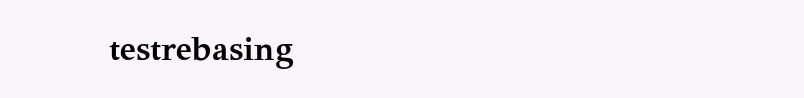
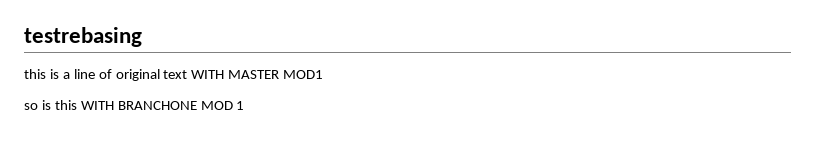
(294, 53) none -> [24,69,324,81] [24,100,245,110] // this is a line of original text WITH MASTER MOD1 // so is this WITH BRANCHONE MOD 1

